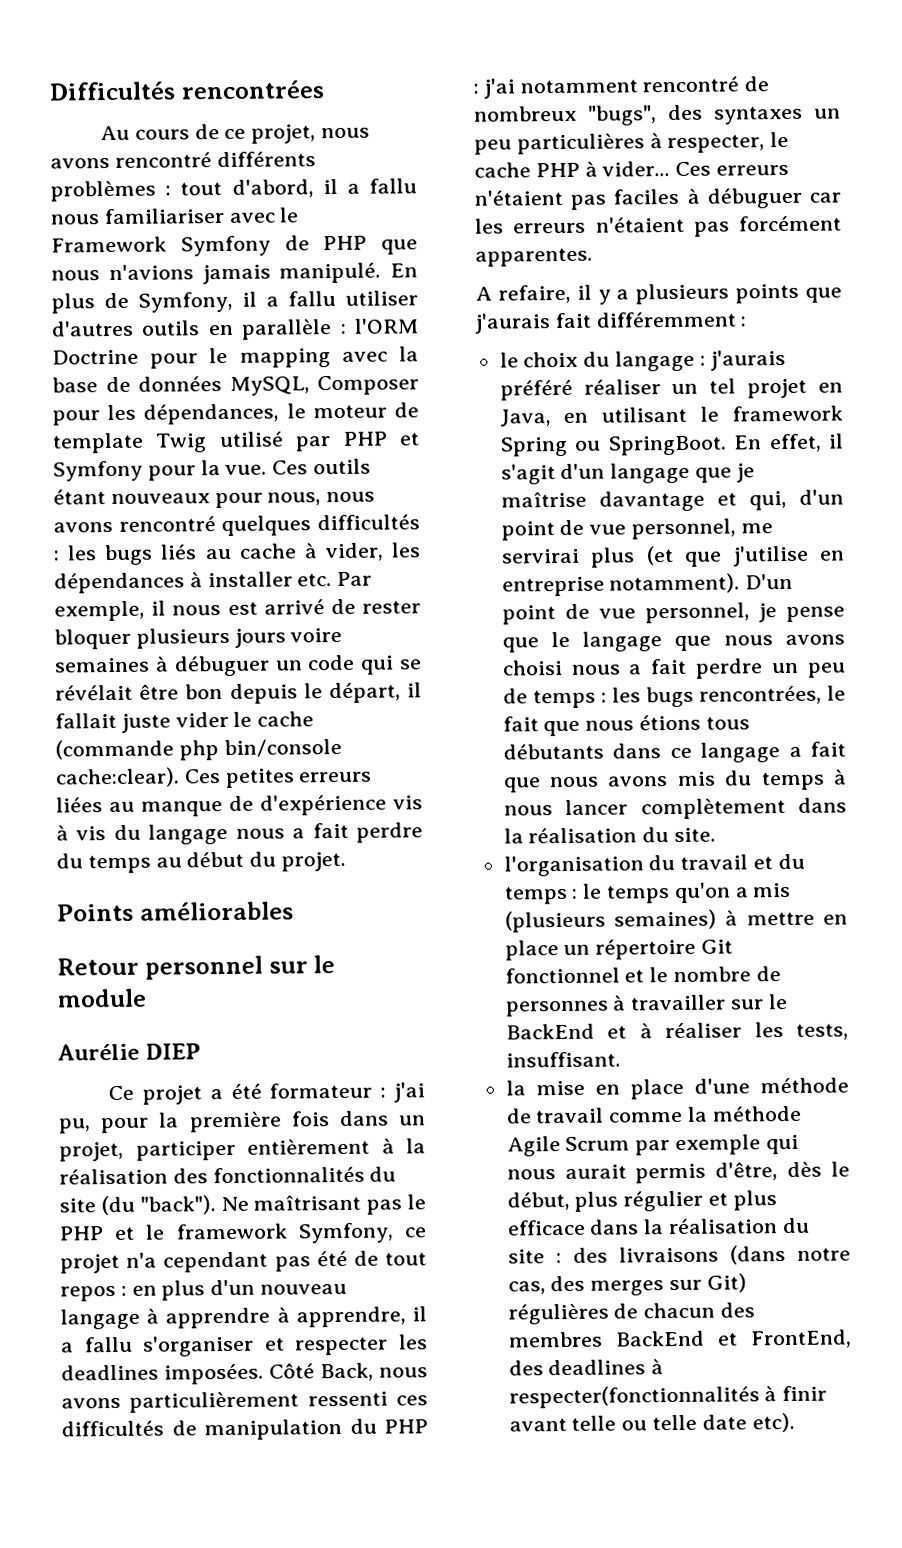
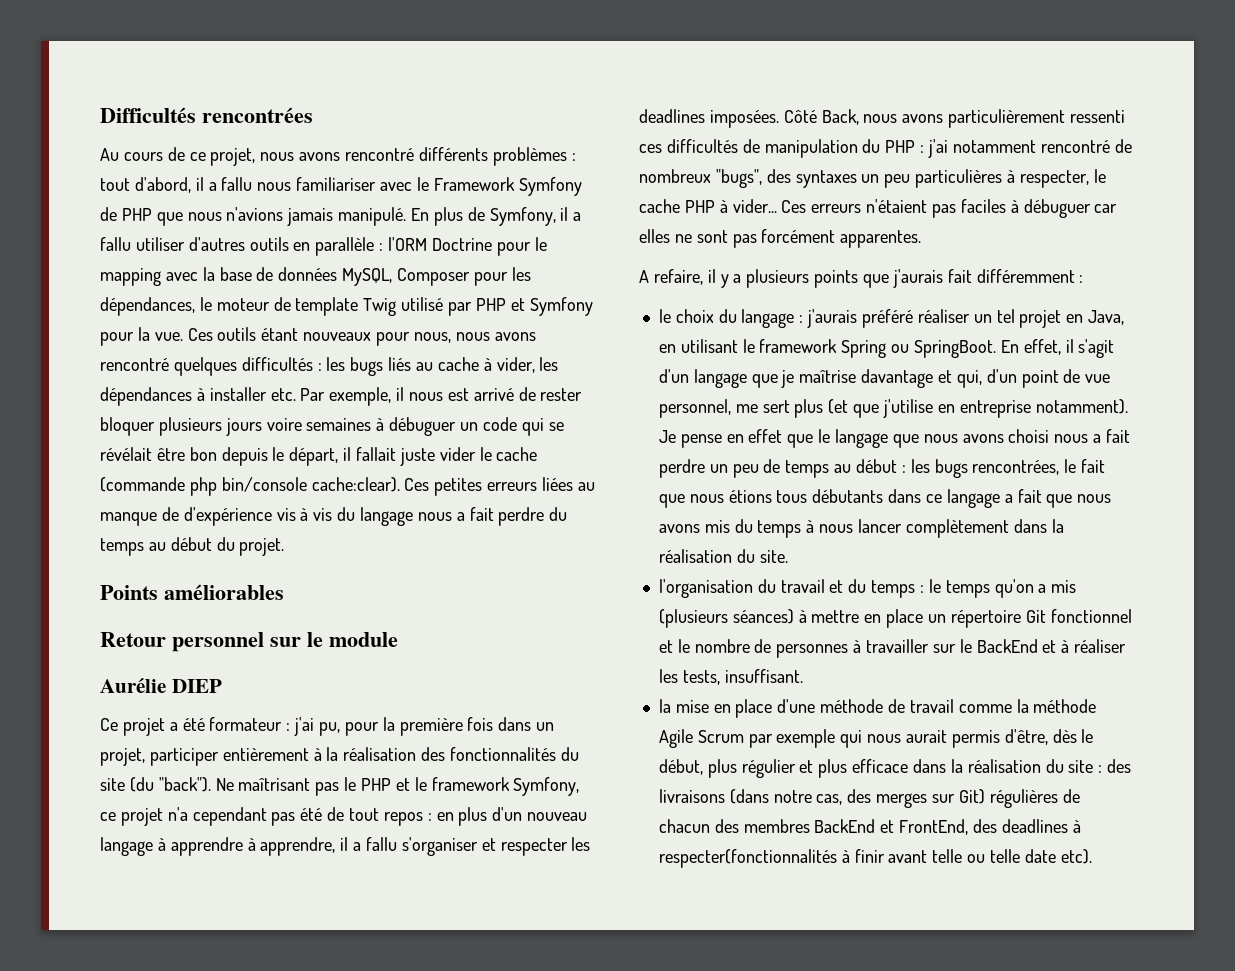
[475,216,685,234] les erreurs n'étaient -> [639,229,728,243] elles ne sont
[501,548,580,564] servirai -> [762,400,790,413] sert
[745,573,794,590] [501,602,845,625] D'un point de vue personnel, je pense -> [658,429,783,448] Je pense en effet
(596, 699) none -> [834,459,897,473] au début
[613,909,717,930] semaines) -> [732,609,794,624] séances)

